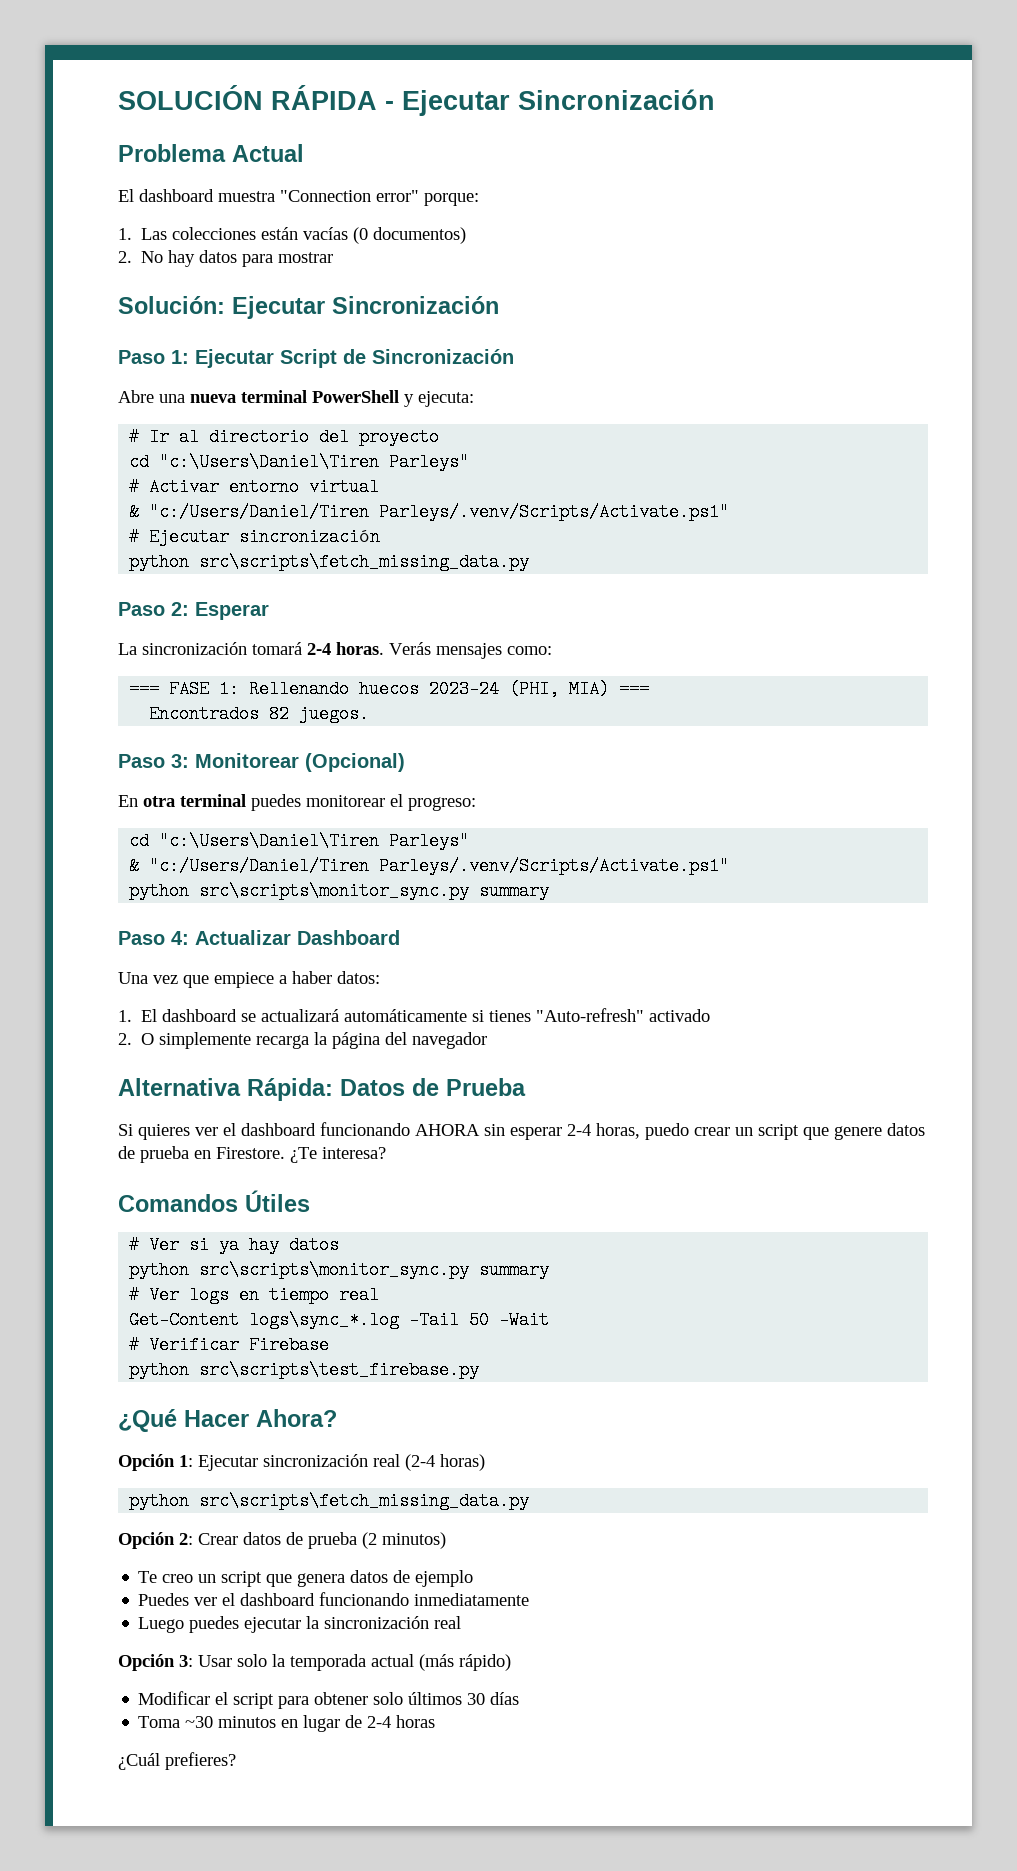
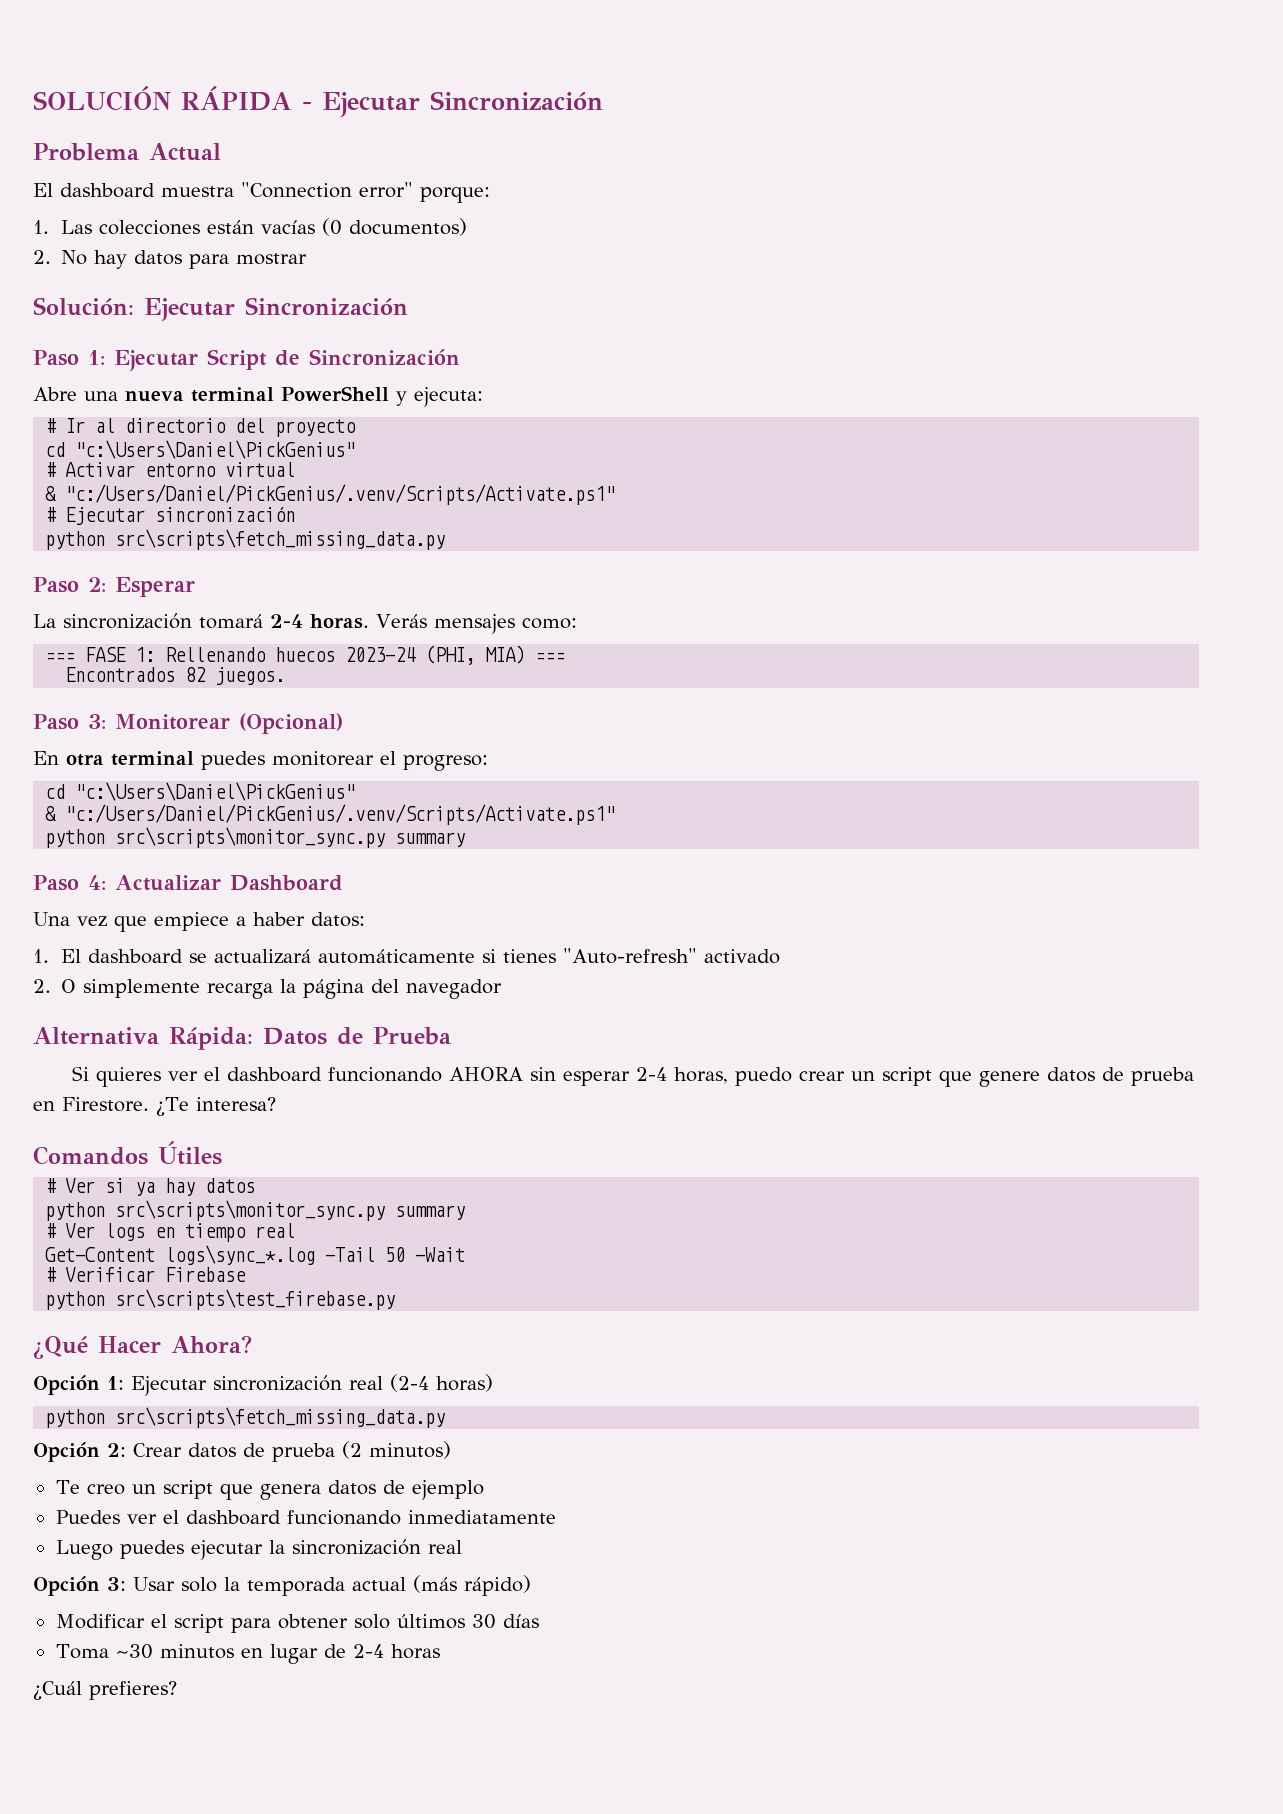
[159,453,470,471] "c:\Users\Daniel\Tiren Parleys" -> [75,440,356,459] "c:\Users\Daniel\PickGenius"
[149,503,730,521] "c:/Users/Daniel/Tiren Parleys/.venv/Scripts/Activate.ps1" -> [65,484,616,505] "c:/Users/Daniel/PickGenius/.venv/Scripts/Activate.ps1"
[159,832,470,850] [129,857,730,875] "c:\Users\Daniel\Tiren Parleys" // & "c:/Users/Daniel/Tiren Parleys/.venv/Scripts/Activate.ps1" -> [75,782,356,801] [45,804,616,825] "c:\Users\Daniel\PickGenius" // & "c:/Users/Daniel/PickGenius/.venv/Scripts/Activate.ps1"

